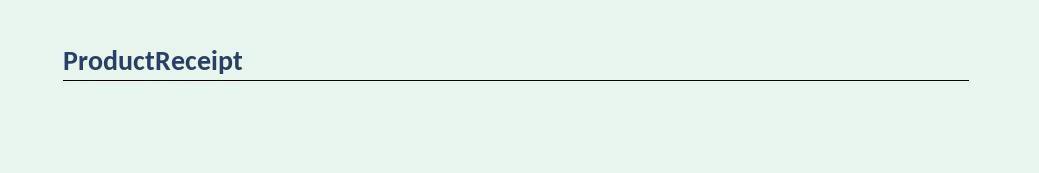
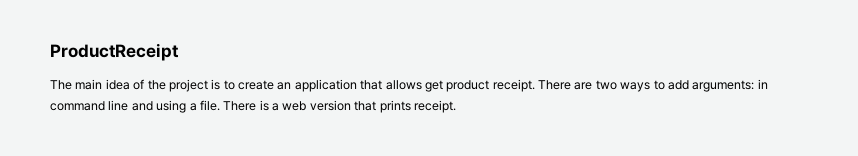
(243, 62) none -> [50,79,768,92] [50,100,456,113] // The main idea of the project is to create an application that allows get product receipt. There are two ways to add arguments: in command line and using a file. There is a web version that prints receipt.

